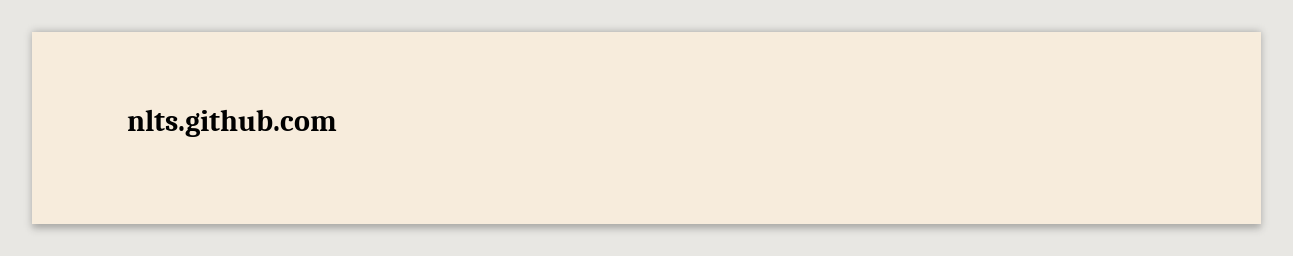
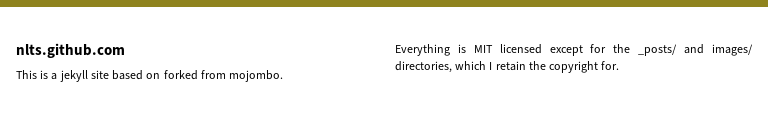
(337, 123) none -> [16,70,284,82] [395,44,753,56] [395,61,620,73] // This is a jekyll site based on forked from mojombo. // Everything is MIT licensed except for the _posts/ and images/ directories, which I retain the copyright for.

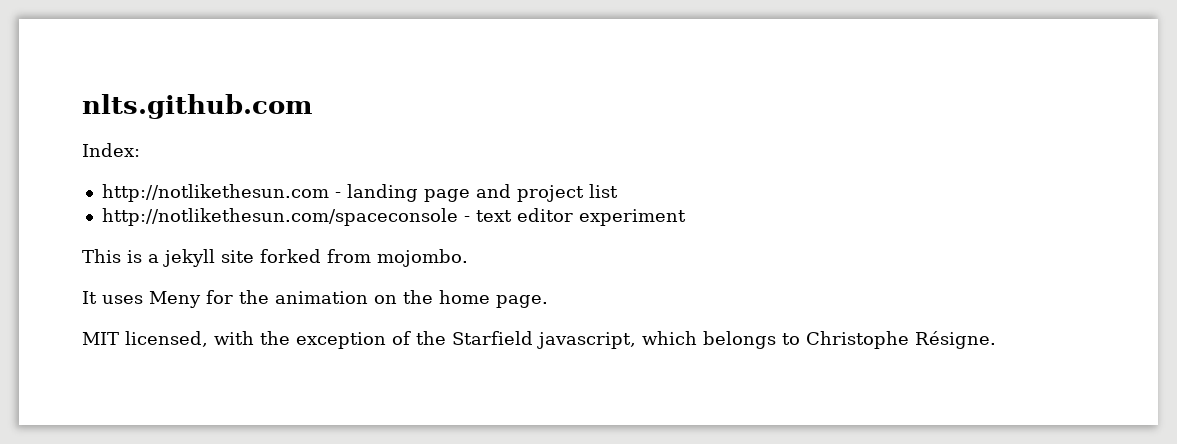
(125, 50) none -> [82,143,140,157] [101,184,618,202] [101,208,686,226] // Index: // http://notlikethesun.com - landing page and project list // http://notlikethesun.com/spaceconsole - text editor experiment
[112,70,161,80] based on -> (254, 256) none
[395,44,753,56] [395,61,620,73] Everything is MIT licensed except for the _posts/ and images/ directories, which I retain the copyright for. -> [82,290,548,308] [82,331,996,349] It uses Meny for the animation on the home page. // MIT licensed, with the exception of the Starfield javascript, which belongs to Christophe Résigne.

